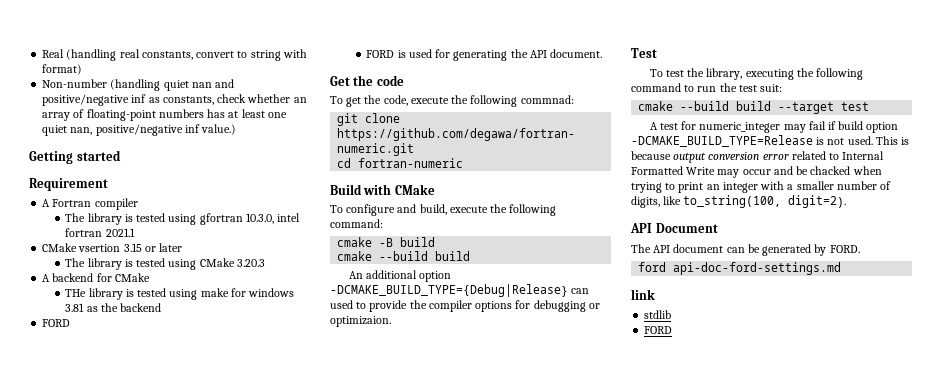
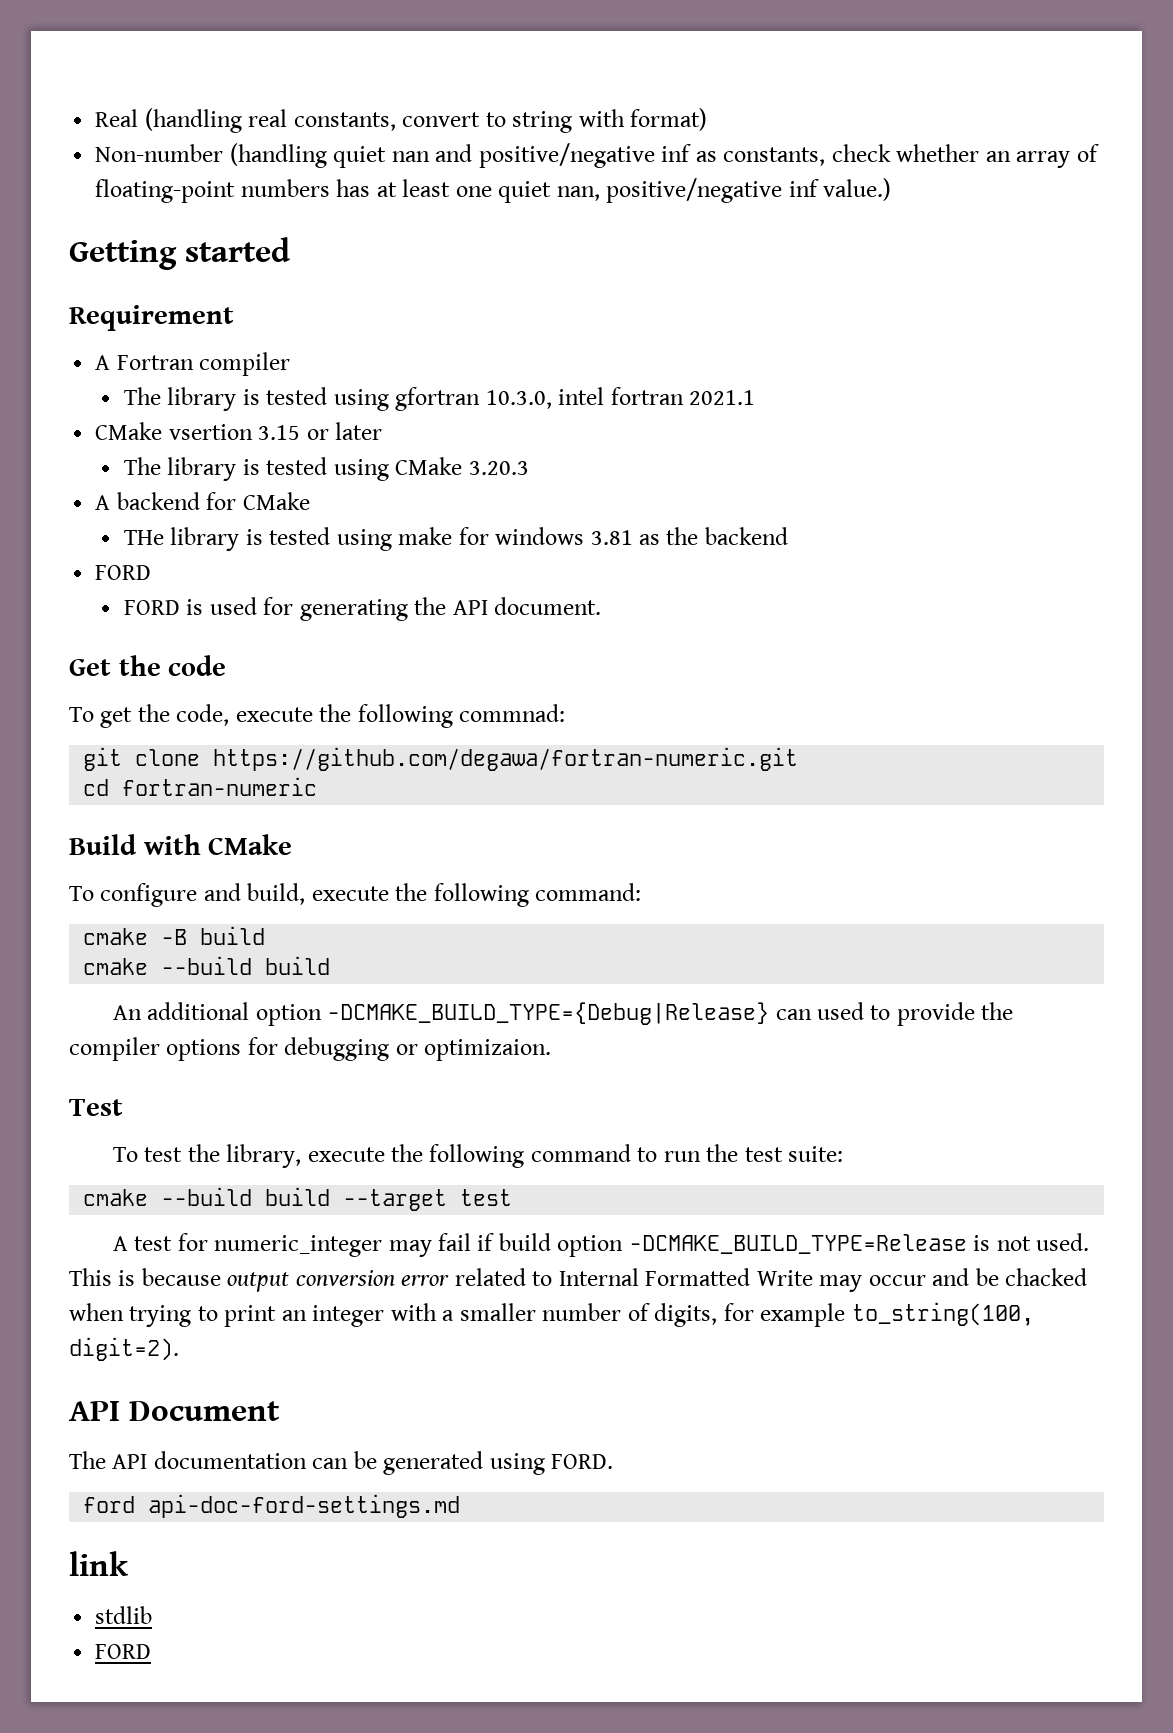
[745,69,794,80] executing -> [307,1147,385,1162] execute
[760,84,783,92] suit: -> [788,1146,844,1162] suite:
[663,196,682,205] like -> [723,1303,846,1327] for example
[673,244,724,253] document -> [153,1451,307,1469] documentation
[814,244,827,256] by -> [489,1453,545,1475] using

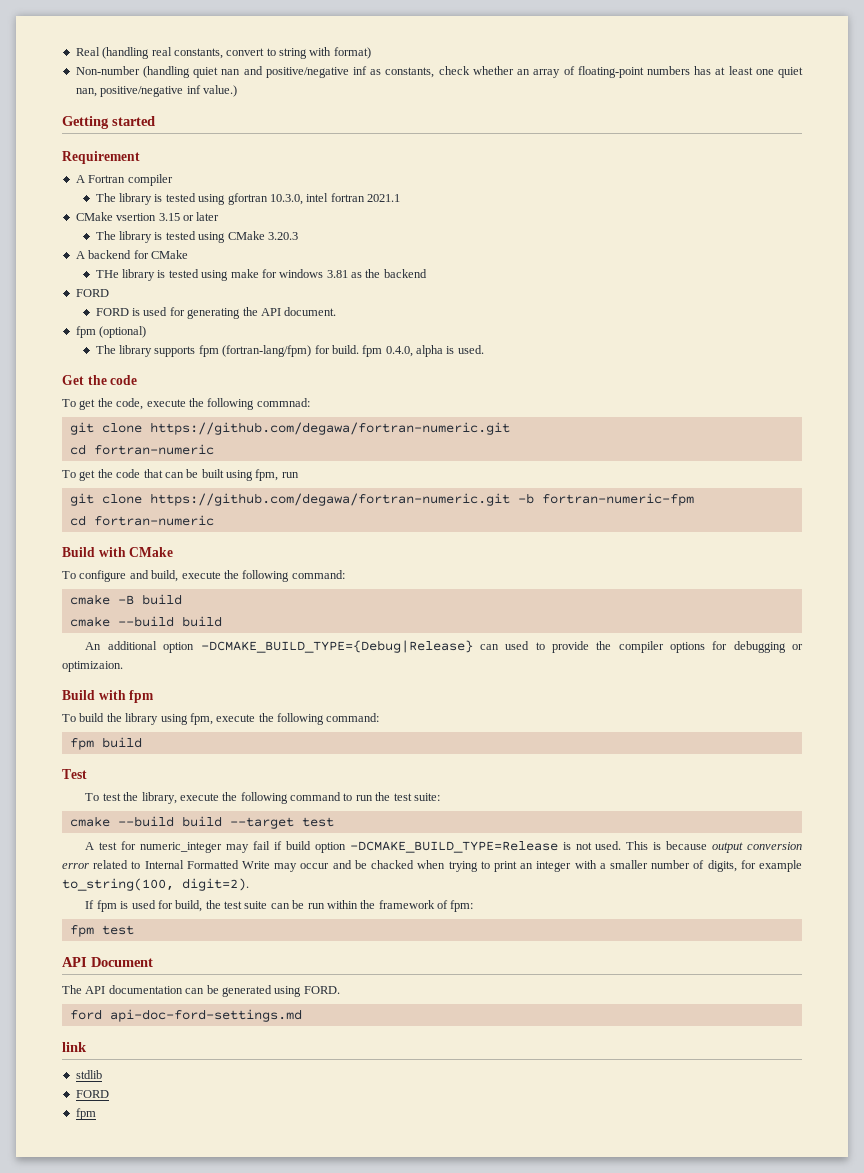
(602, 606) none -> [75,326,147,338] [95,345,484,357] // fpm (optional) // The library supports fpm (fortran-lang/fpm) for build. fpm 0.4.0, alpha is used.
(318, 786) none -> [62,469,299,481] [69,493,694,506] [69,515,214,526] // To get the code that can be built using fpm, run // git clone https://github.com/degawa/fortran-numeric.git -b fortran-numeric-fpm // cd fortran-numeric
(552, 1050) none -> [62,690,155,703] [62,713,380,725] [69,737,142,750] // Build with fpm // To build the library using fpm, execute the following command: // fpm build
(179, 1349) none -> [85,900,474,912] [69,925,134,937] // If fpm is used for build, the test suite can be run within the framework of fpm: // fpm test
(152, 1651) none -> [75,1108,96,1120] // fpm

